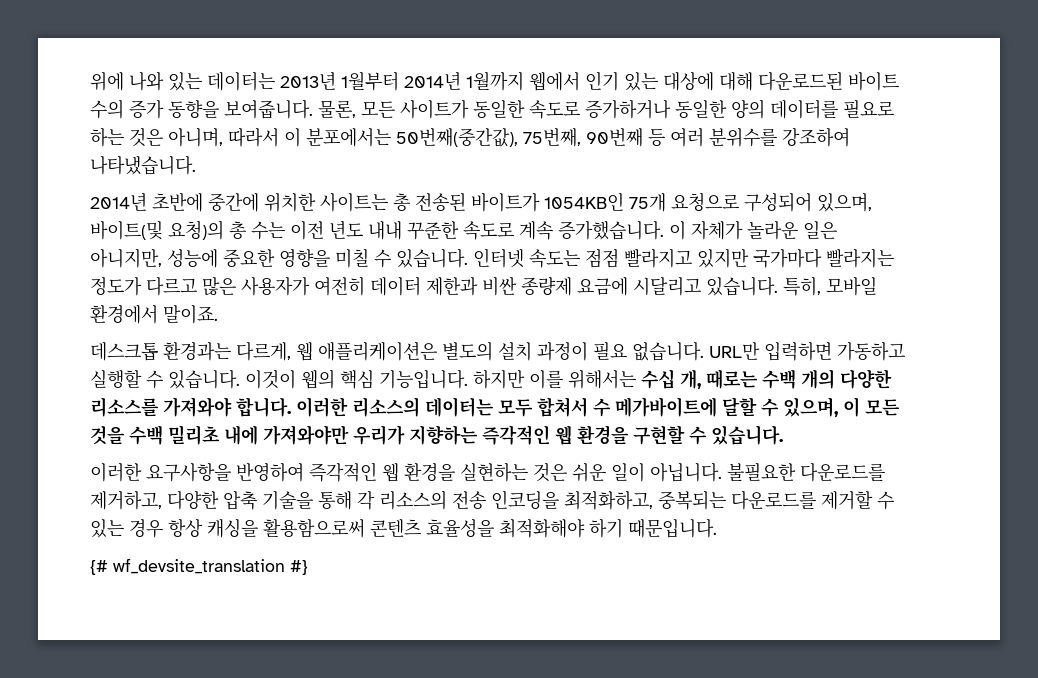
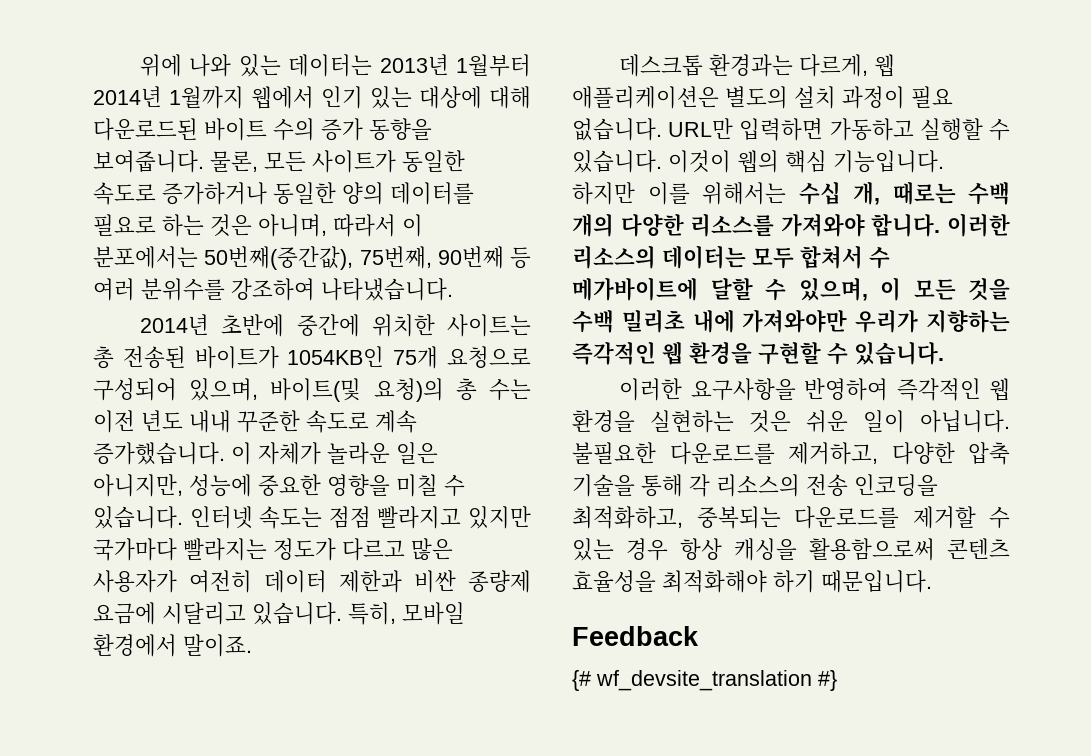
(717, 528) none -> [572,626,699,646] // Feedback

